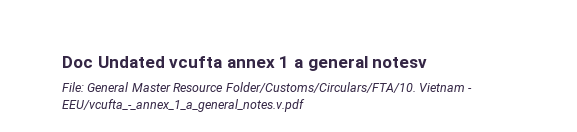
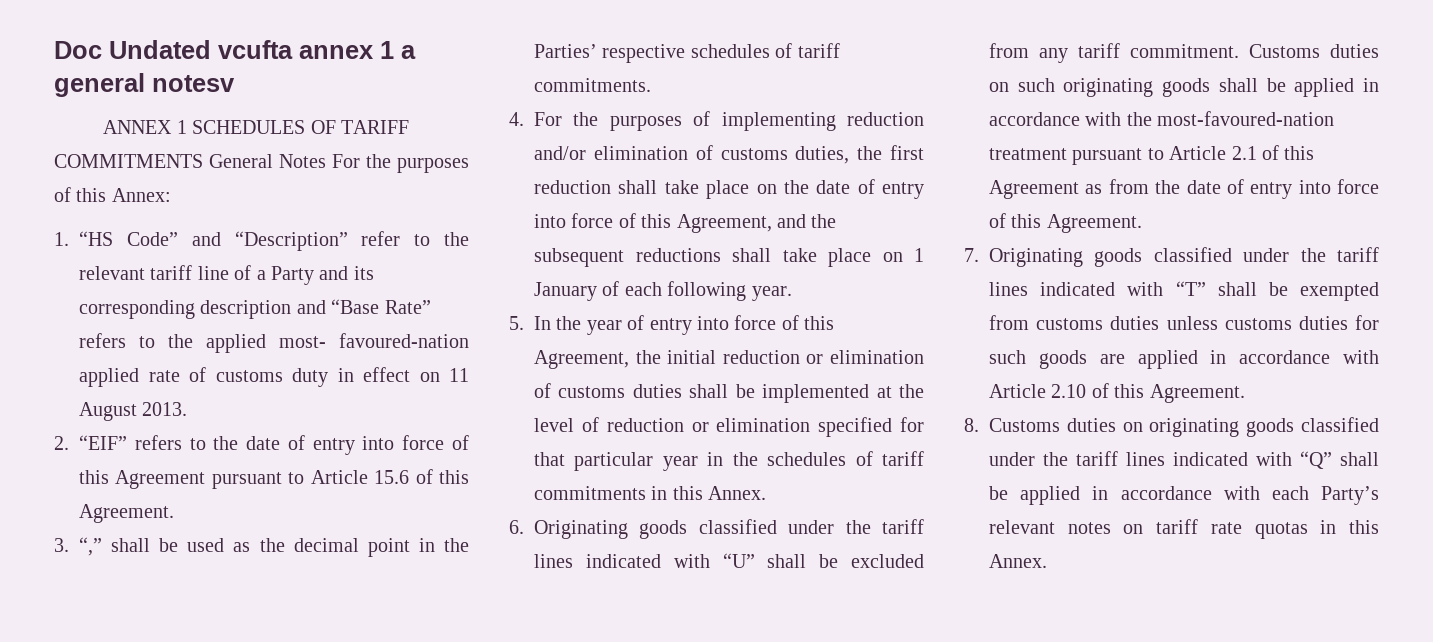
[62,82,473,93] [62,99,305,112] File: General Master Resource Folder/Customs/Circulars/FTA/10. Vietnam - EEU/vcufta_-_annex_1_a_general_notes.v.pdf -> [103,120,409,134] [54,154,469,173] [54,187,171,202] [54,231,470,251] [79,265,374,285] [79,299,431,319] [79,333,469,353] [79,367,469,387] [79,402,188,421] [54,435,470,455] [79,469,469,489] [79,504,175,523] [54,537,469,557] [534,43,840,63] [534,78,652,92] [509,111,924,131] [534,145,925,164] [534,179,924,199] [534,213,837,233] [534,248,924,267] [534,281,792,301] [509,315,835,335] [534,350,924,369] [534,383,924,403] [534,417,924,437] [534,451,924,471] [534,486,767,500] [509,519,924,539] [534,553,924,568] [989,43,1379,63] [989,78,1379,97] [989,111,1335,126] [989,145,1315,165] [989,179,1379,199] [989,213,1142,233] [964,247,1379,267] [989,281,1379,301] [989,315,1379,330] [989,350,1379,369] [989,383,1245,403] [964,417,1379,437] [989,451,1379,469] [989,486,1379,505] [989,519,1379,539] [989,554,1048,568] ANNEX 1 SCHEDULES OF TARIFF COMMITMENTS General Notes For the purposes of this Annex: // 1. “HS Code” and “Description” refer to the relevant tariff line of a Party and its corresponding description and “Base Rate” refers to the applied most- favoured-nation applied rate of customs duty in effect on 11 August 2013. // 2. “EIF” refers to the date of entry into force of this Agreement pursuant to Article 15.6 of this Agreement. // 3. “,” shall be used as the decimal point in the Parties’ respective schedules of tariff commitments. // 4. For the purposes of implementing reduction and/or elimination of customs duties, the first reduction shall take place on the date of entry into force of this Agreement, and the subsequent reductions shall take place on 1 January of each following year. // 5. In the year of entry into force of this Agreement, the initial reduction or elimination of customs duties shall be implemented at the level of reduction or elimination specified for that particular year in the schedules of tariff commitments in this Annex. // 6. Originating goods classified under the tariff lines indicated with “U” shall be excluded from any tariff commitment. Customs duties on such originating goods shall be applied in accordance with the most-favoured-nation treatment pursuant to Article 2.1 of this Agreement as from the date of entry into force of this Agreement. // 7. Originating goods classified under the tariff lines indicated with “T” shall be exempted from customs duties unless customs duties for such goods are applied in accordance with Article 2.10 of this Agreement. // 8. Customs duties on originating goods classified under the tariff lines indicated with “Q” shall be applied in accordance with each Party’s relevant notes on tariff rate quotas in this Annex.

